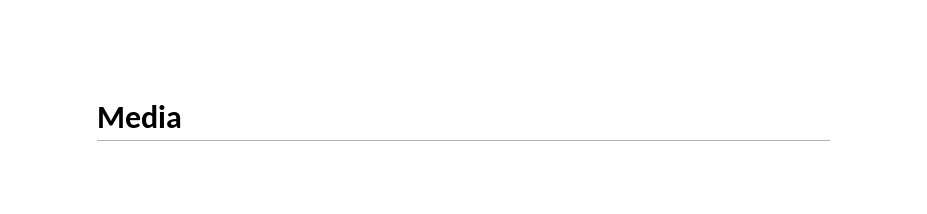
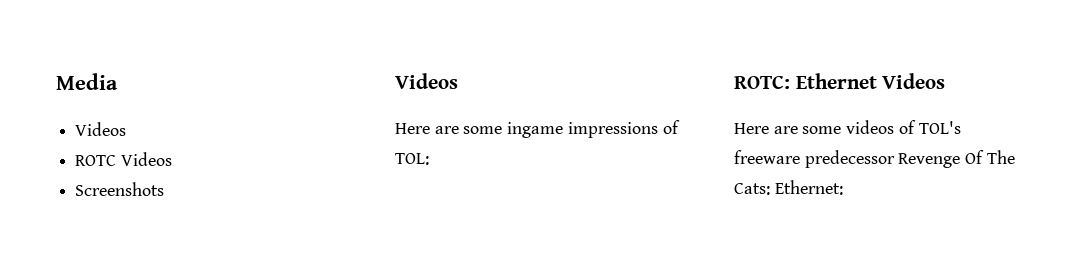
(182, 116) none -> [75,122,127,136] [75,152,172,166] [75,182,165,196] [395,73,458,89] [395,120,680,138] [395,153,429,165] [734,73,946,89] [734,120,961,134] [734,150,1015,168] [734,180,843,195] // Videos // ROTC Videos // Screenshots // Videos // Here are some ingame impressions of TOL: // ROTC: Ethernet Videos // Here are some videos of TOL's freeware predecessor Revenge Of The Cats: Ethernet:

